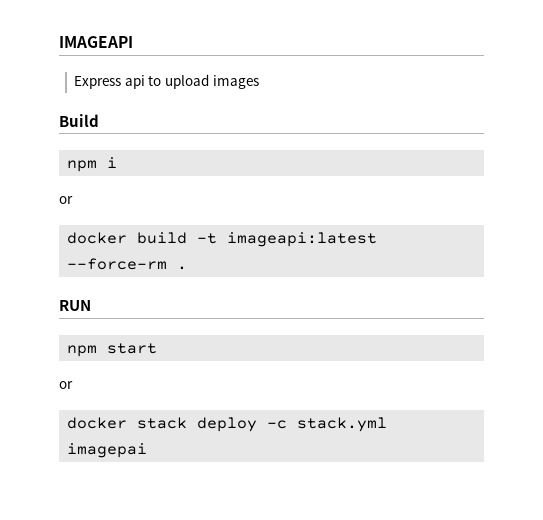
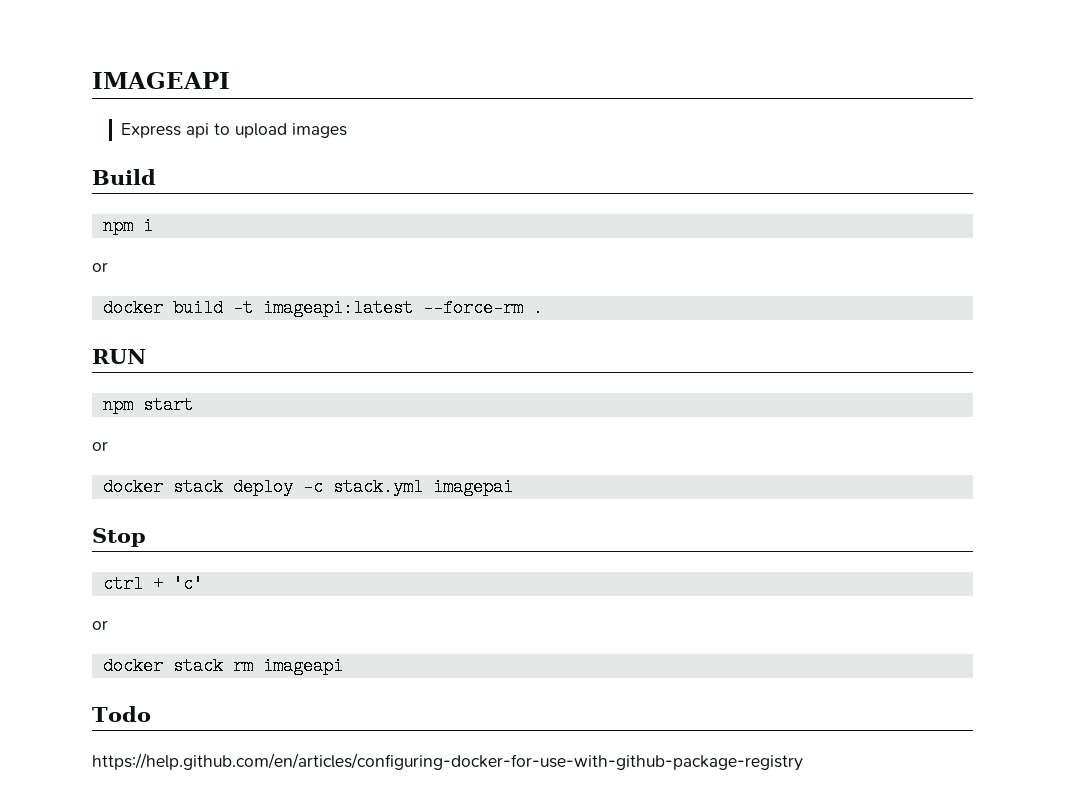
(148, 450) none -> [92,528,146,547] [102,575,203,593] [92,620,108,630] [102,657,343,675] [92,706,151,722] [92,753,803,771] // Stop // ctrl + 'c' // or // docker stack rm imageapi // Todo // https://help.github.com/en/articles/configuring-docker-for-use-with-github-package-registry

